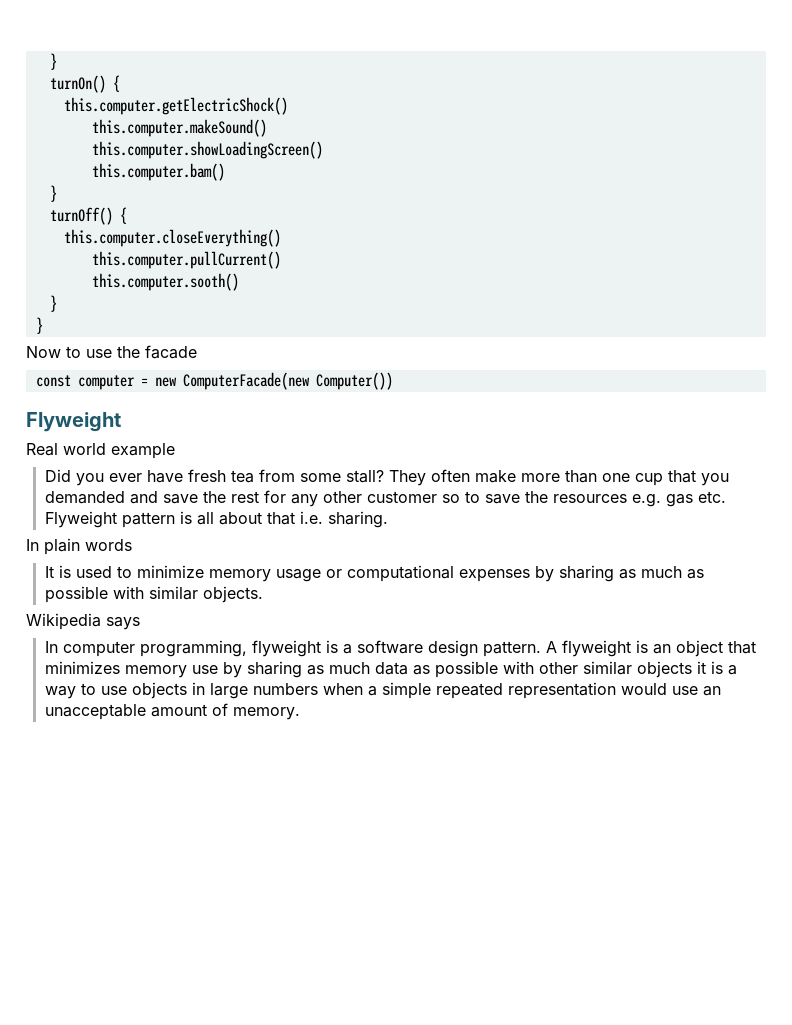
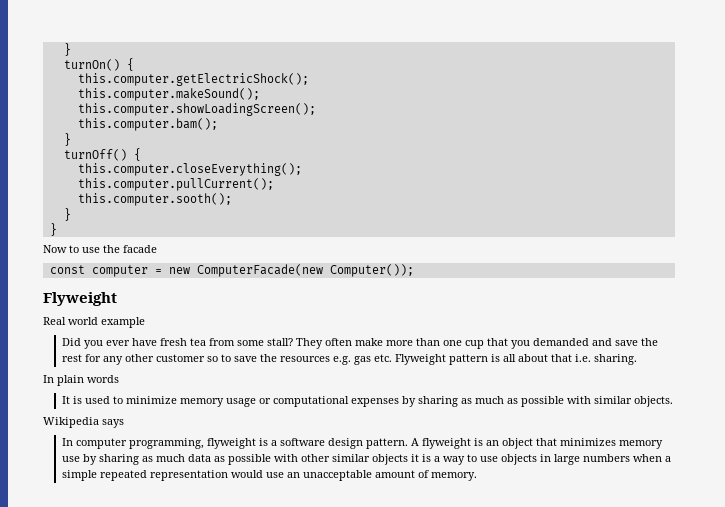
[63,97,288,115] [91,119,267,137] [91,141,323,159] [91,163,225,181] this.computer.getElectricShock() // this.computer.makeSound() // this.computer.showLoadingScreen() // this.computer.bam() -> [77,73,309,86] [77,88,260,101] [77,103,316,116] [77,118,218,131] this.computer.getElectricShock(); // this.computer.makeSound(); // this.computer.showLoadingScreen(); // this.computer.bam();
[63,229,281,247] [91,251,281,269] [91,273,239,291] this.computer.closeEverything() // this.computer.pullCurrent() // this.computer.sooth() -> [77,163,302,176] [77,178,274,191] [77,193,232,206] this.computer.closeEverything(); // this.computer.pullCurrent(); // this.computer.sooth();
[315,372,393,390] Computer()) -> [329,264,414,277] Computer());

